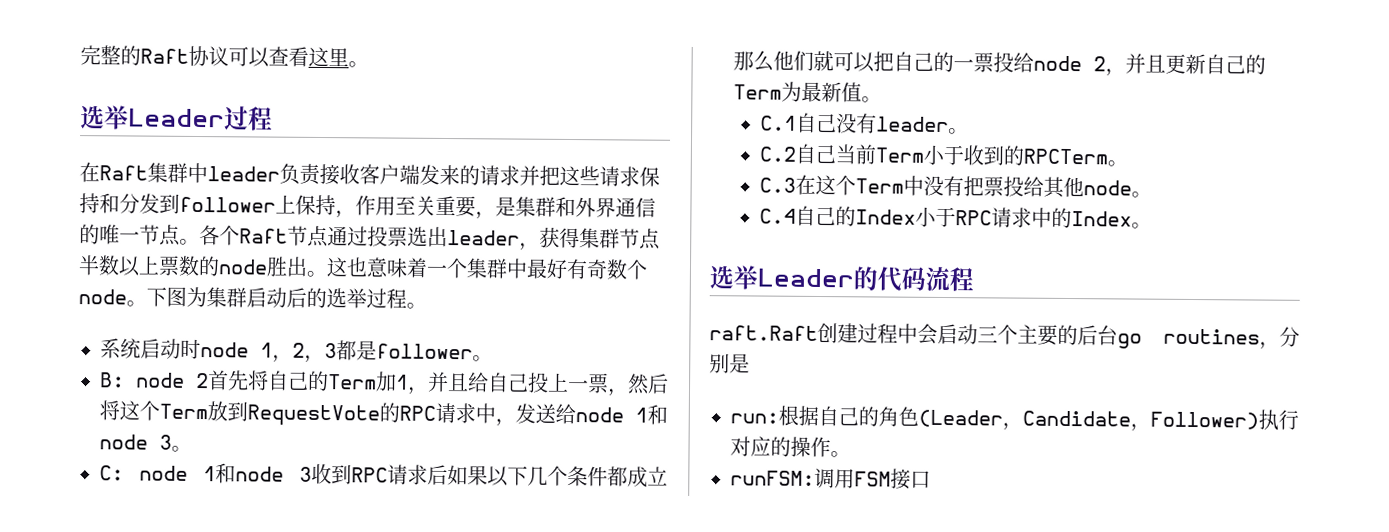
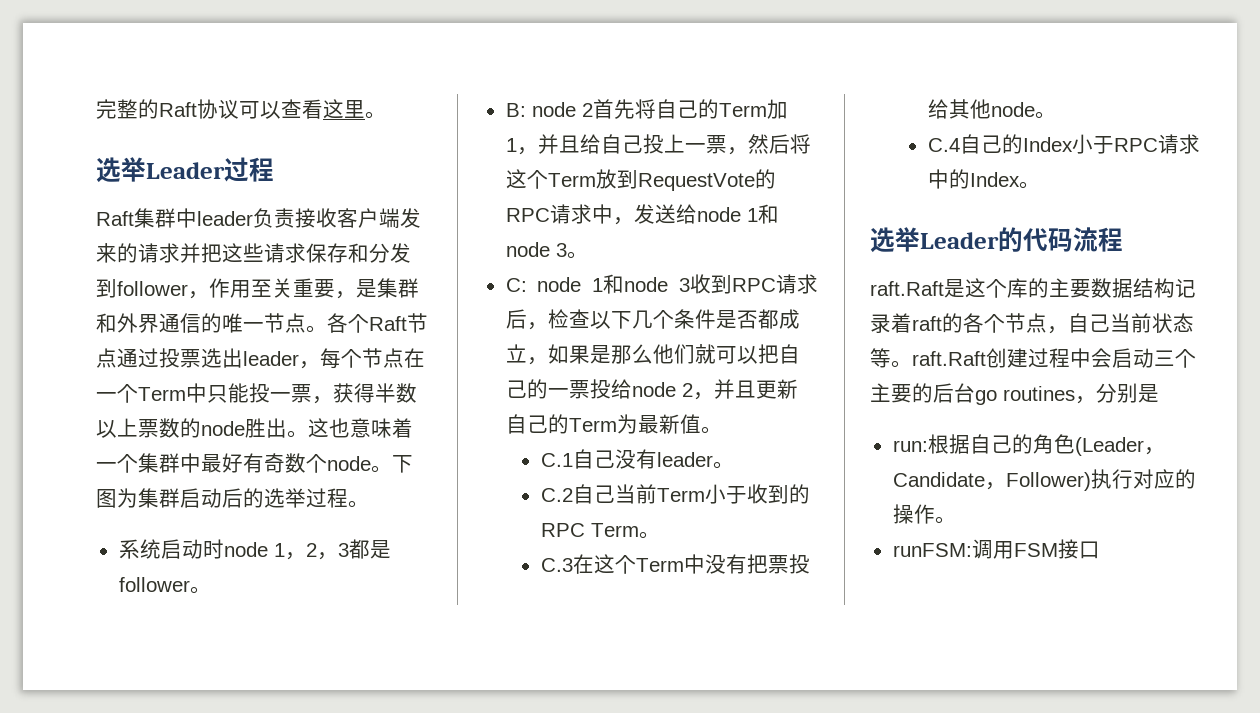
[79,162,100,183] 在 -> (274, 169) none
[79,193,100,214] 持 -> [327,243,348,263] 存
[275,194,336,216] 上保持 -> (188, 288) none
[539,227,661,250] 获得集群节点 -> [320,348,425,369] [96,383,375,404] 每个节点在一个Term中只能投一票，获得
[447,465,488,486] 如果 -> [526,309,590,330] ，检查
[607,466,668,488] 都成立 -> [715,309,800,329] [505,344,611,365] 是否都成立，如果是
[1022,148,1108,165] RPCTerm -> [540,523,639,537] RPC Term
(818, 333) none -> [944,278,1196,298] [870,313,1194,334] [870,348,986,368] 是这个库的主要数据结构记录着raft的各个节点，自己当前状态等。raft.Raft

